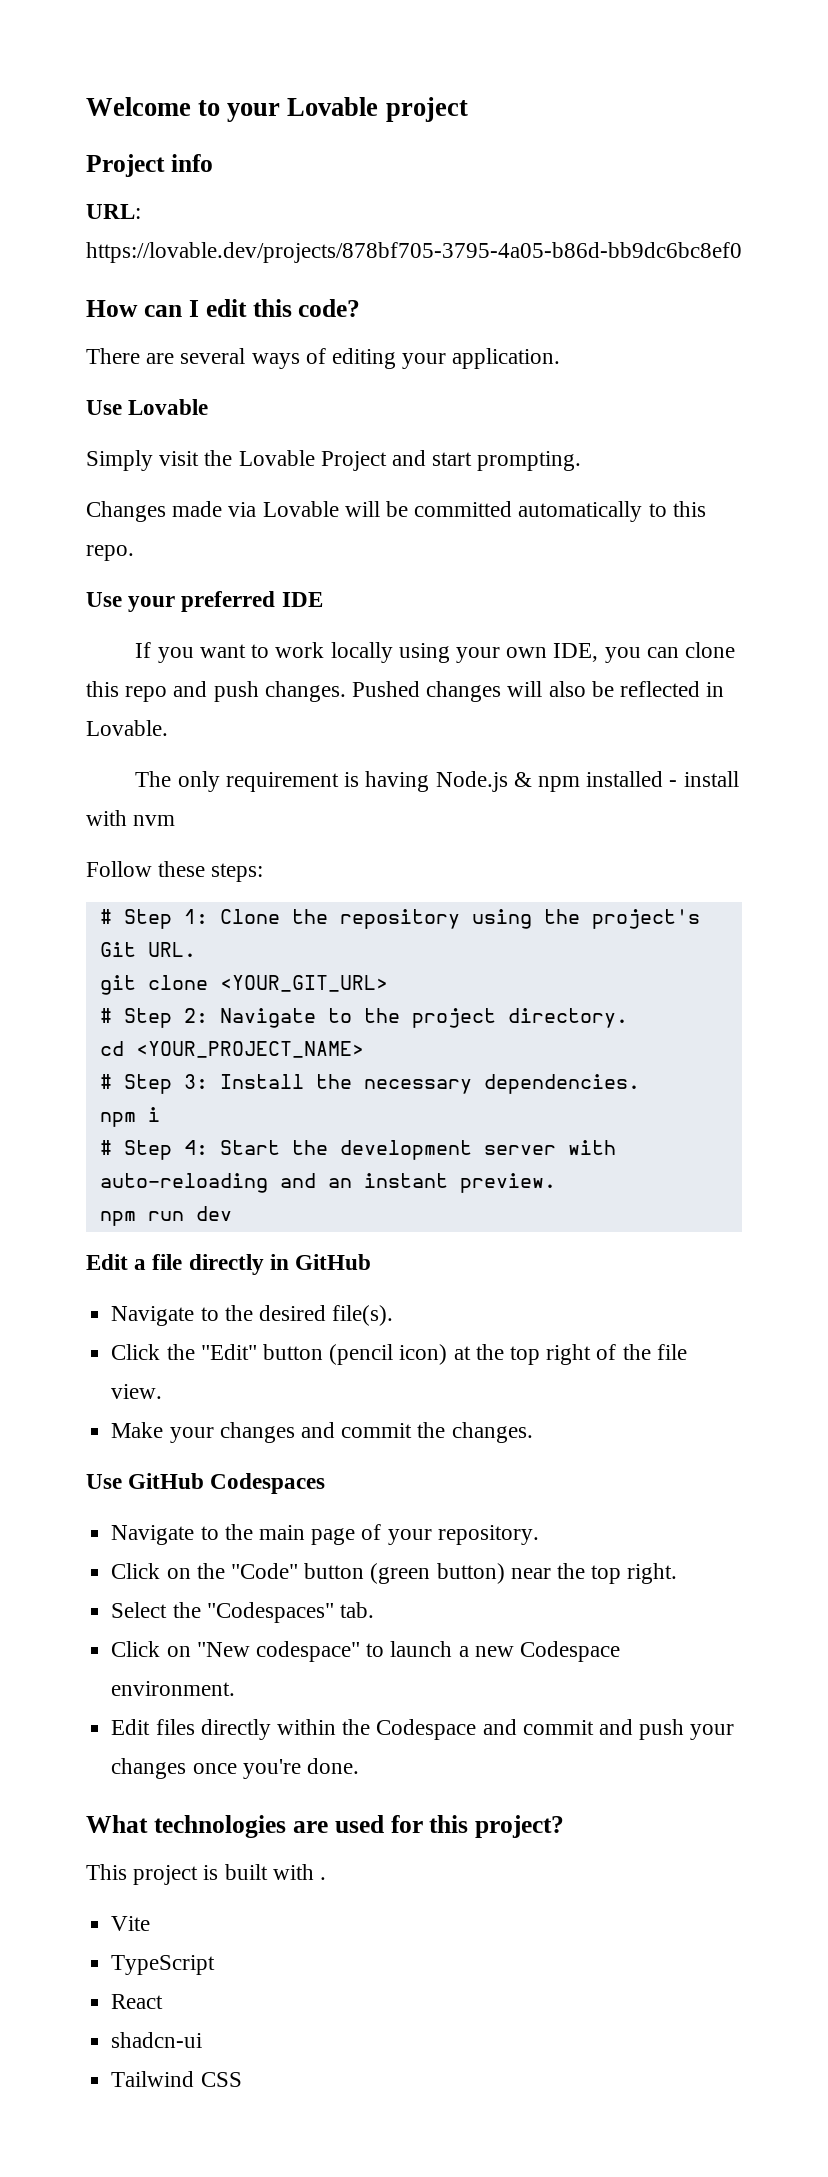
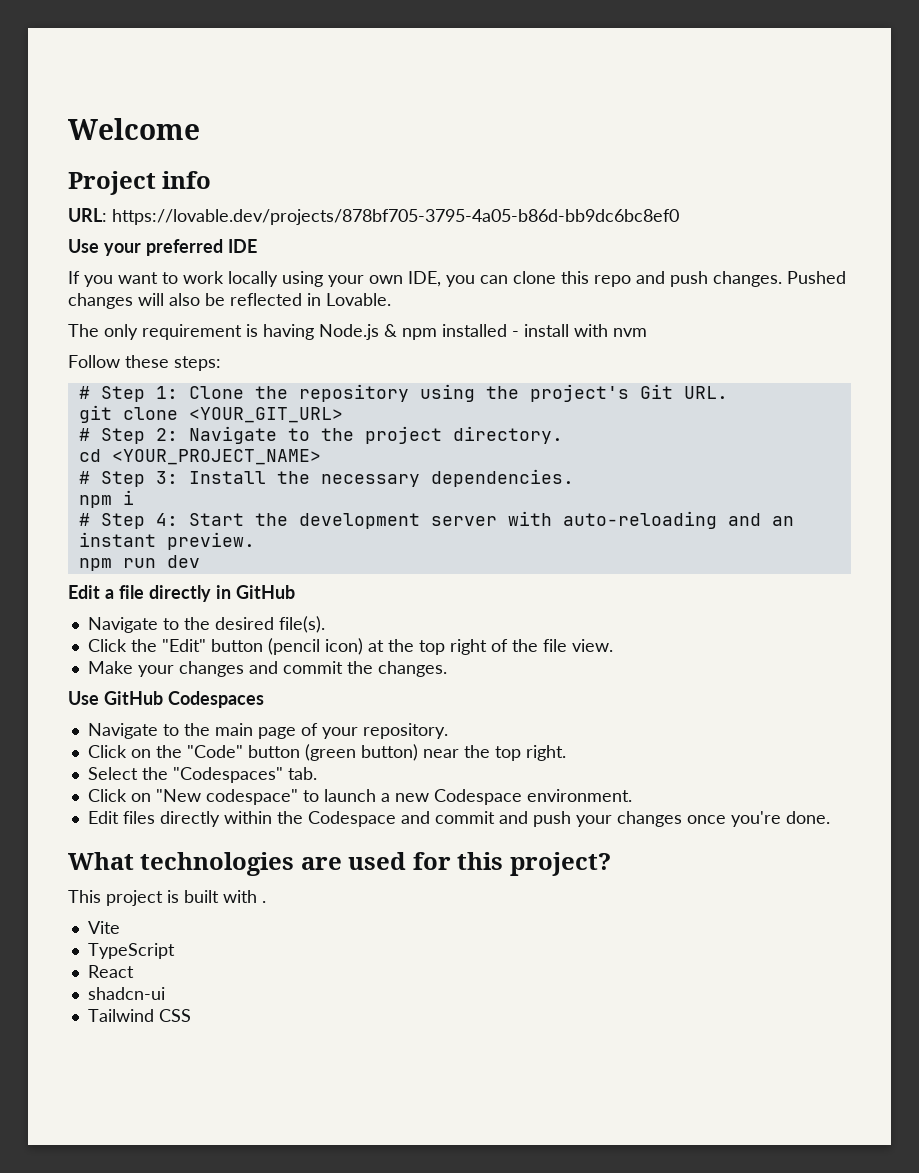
[198,97,468,122] to your Lovable project -> (200, 129) none
[86,299,361,317] [86,348,561,369] [86,399,209,415] [86,450,582,471] [86,501,706,522] [86,545,134,561] // How can I edit this code? // There are several ways of editing your application. // Use Lovable // Simply visit the Lovable Project and start prompting. // Changes made via Lovable will be committed automatically to this repo. -> (679, 217) none

